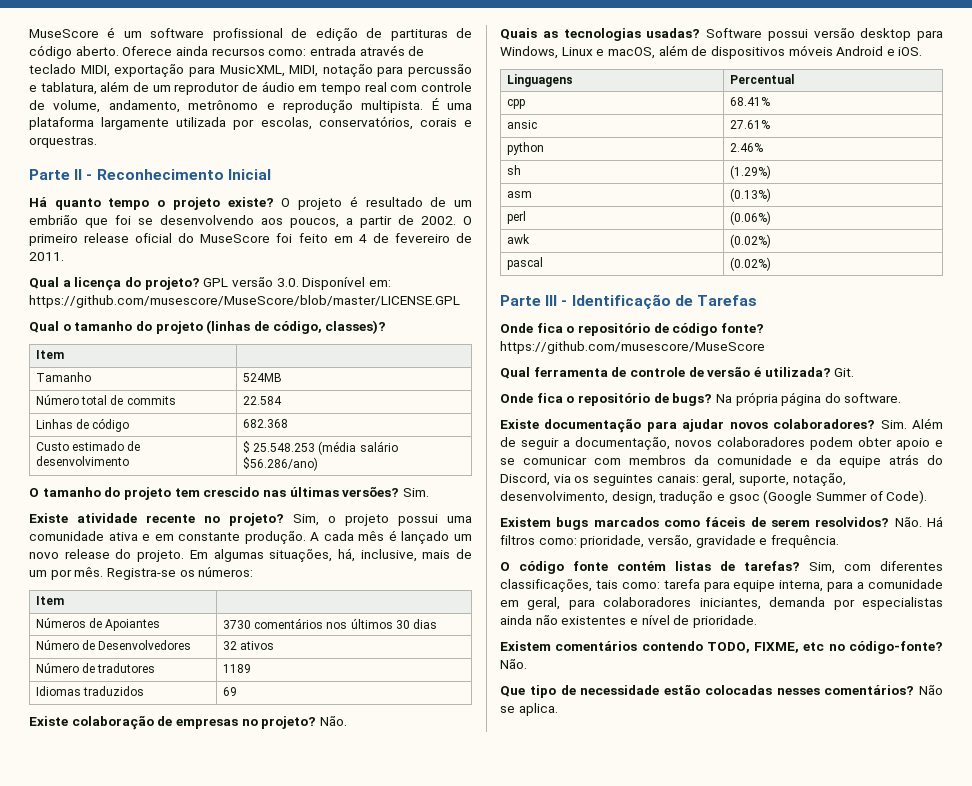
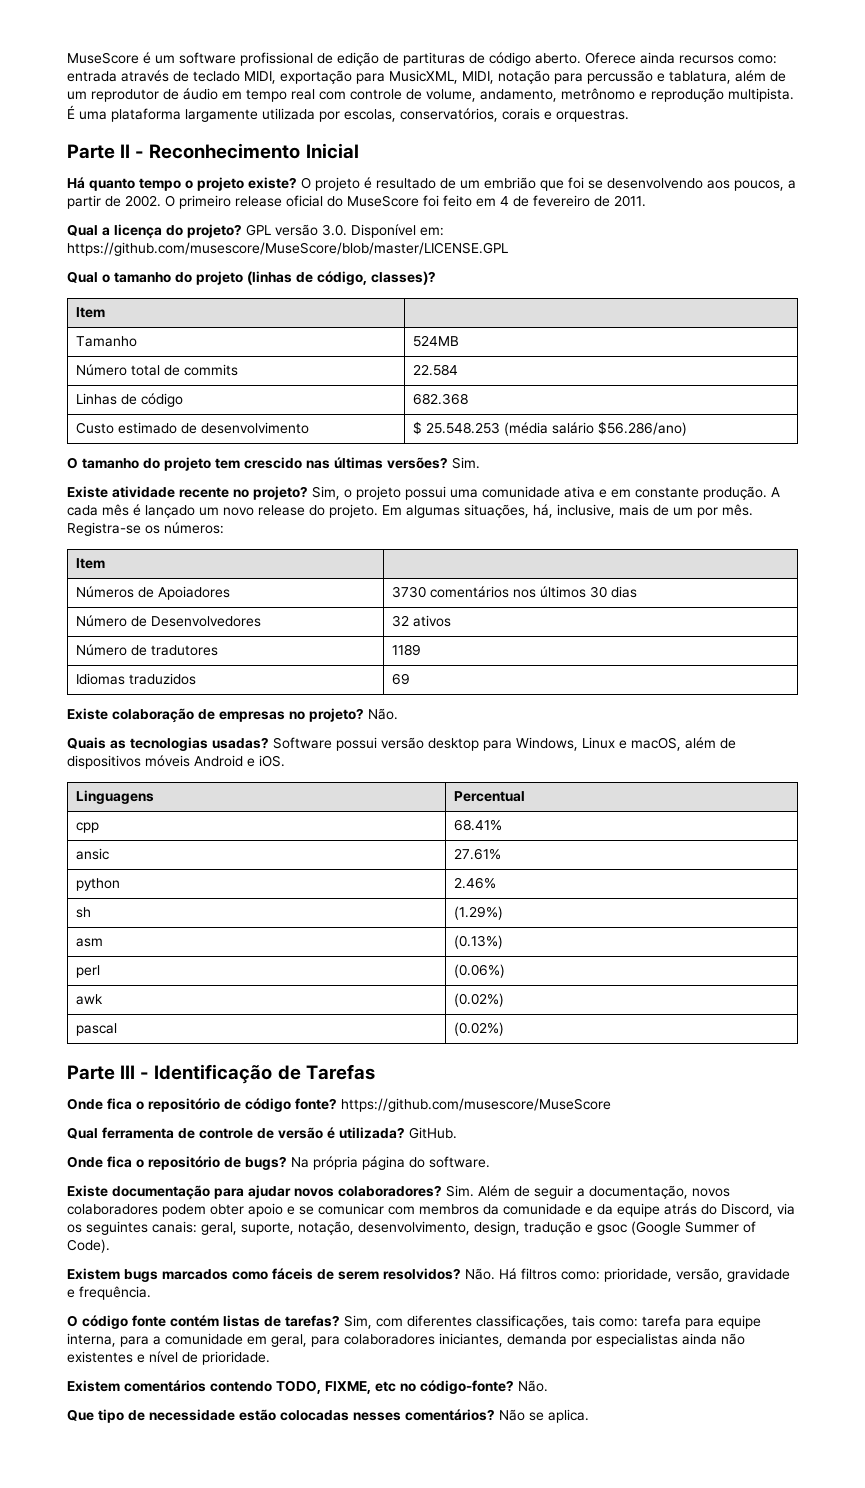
[105,619,161,631] Apoiantes -> [157,586,230,600] Apoiadores
[834,368,855,377] Git. -> [409,1127,457,1139] GitHub.

